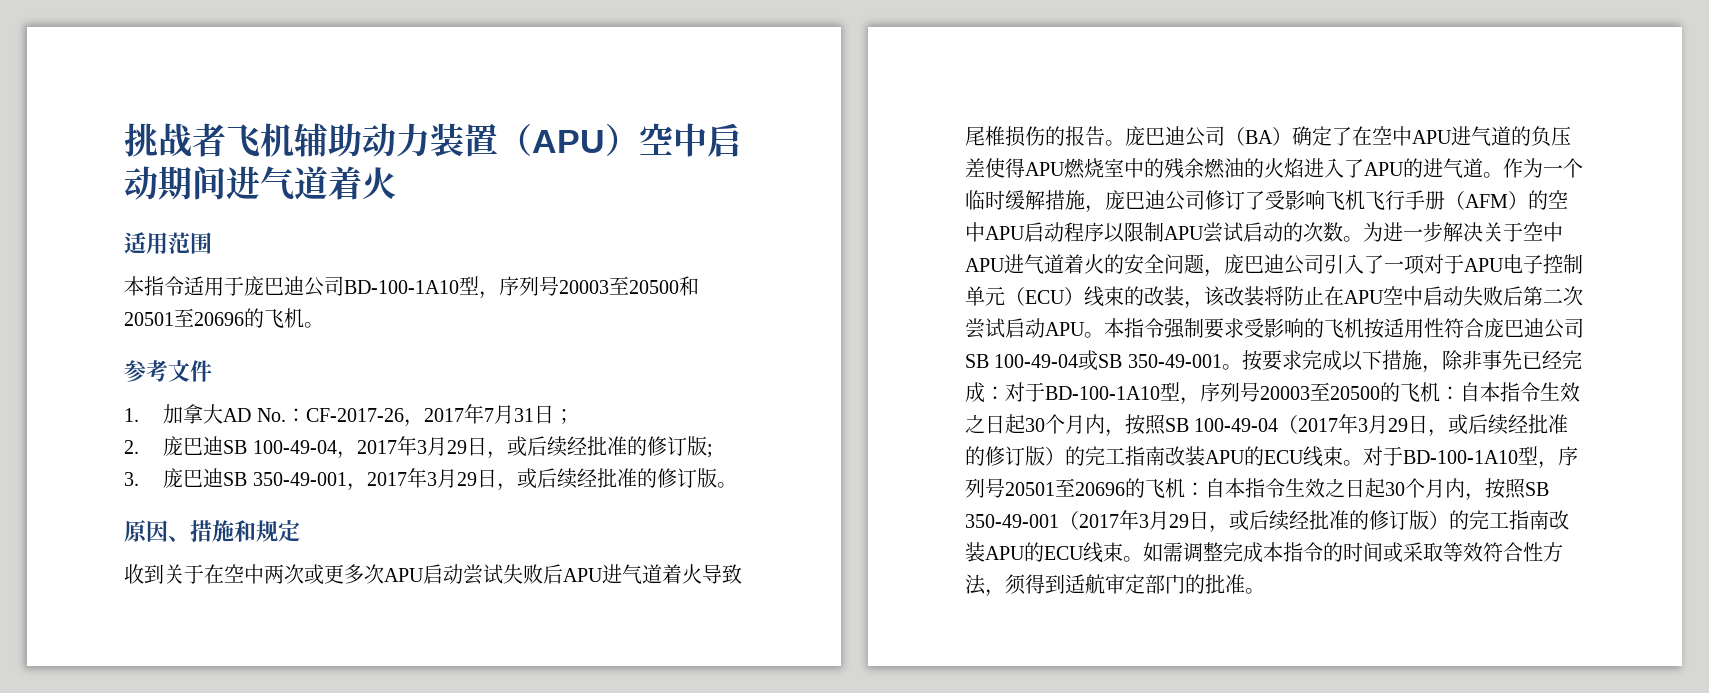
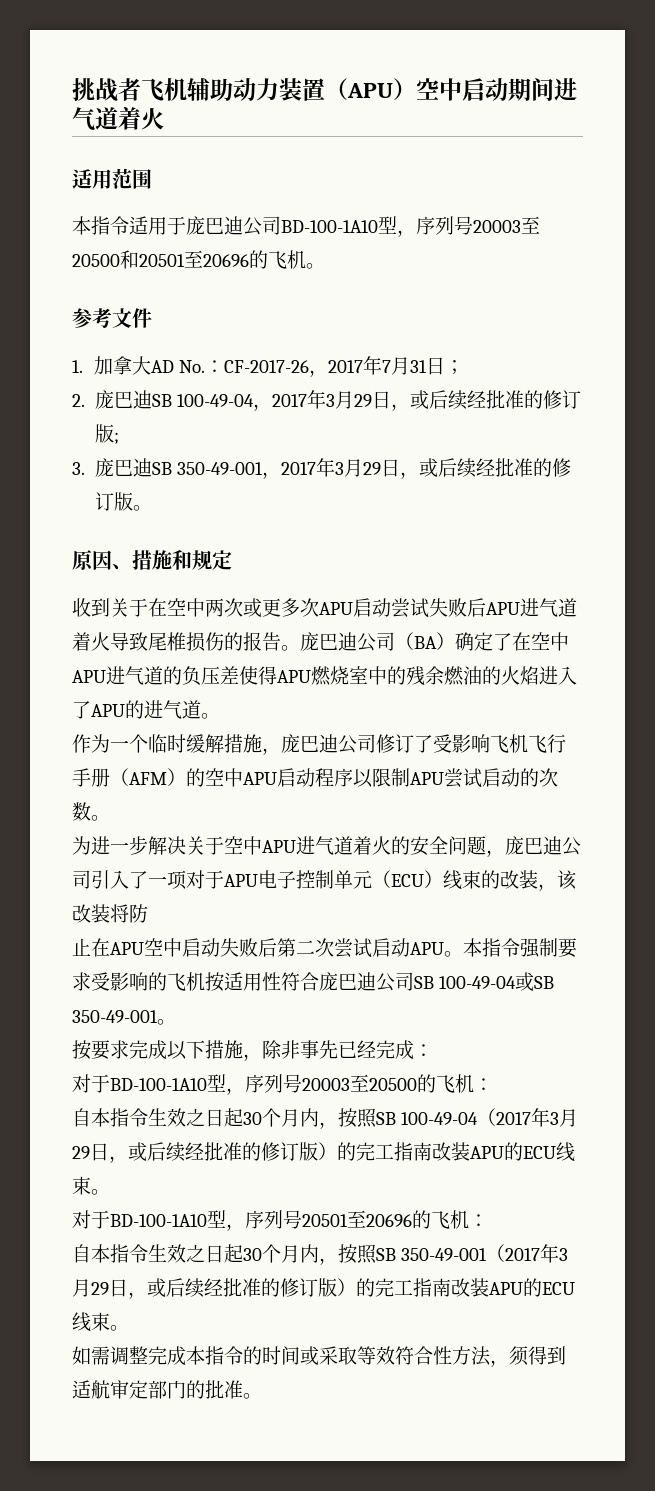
(1503, 175) none -> (220, 716) //
(1363, 239) none -> (110, 818) //
(1304, 296) none -> (148, 913) //
(1242, 367) none -> (176, 1022) //
(1005, 393) none -> (433, 1050) //
(1460, 393) none -> (493, 1084) //
(1363, 463) none -> (110, 1192) //
(1205, 489) none -> (488, 1220) //
(1143, 559) none -> (129, 1328) //

